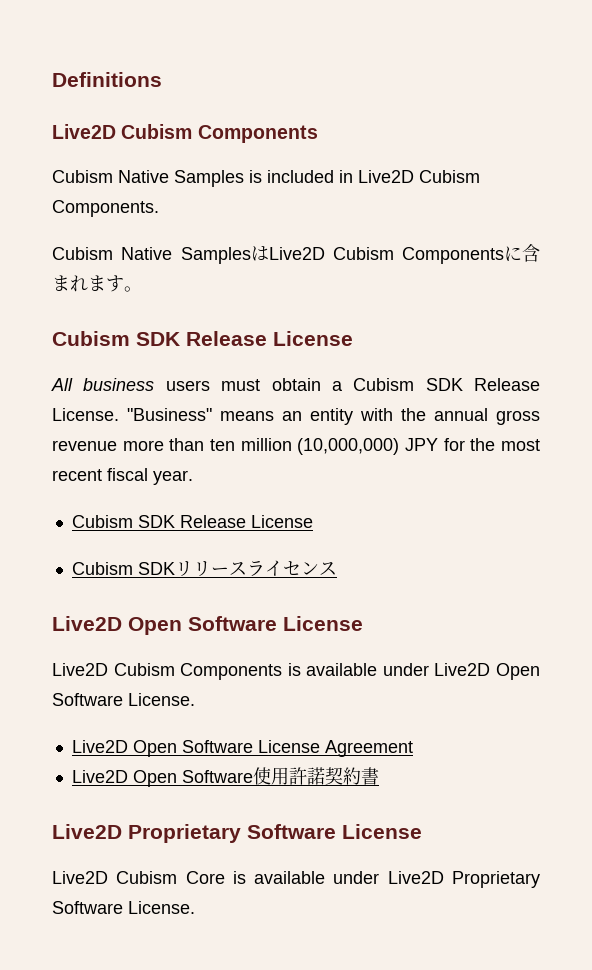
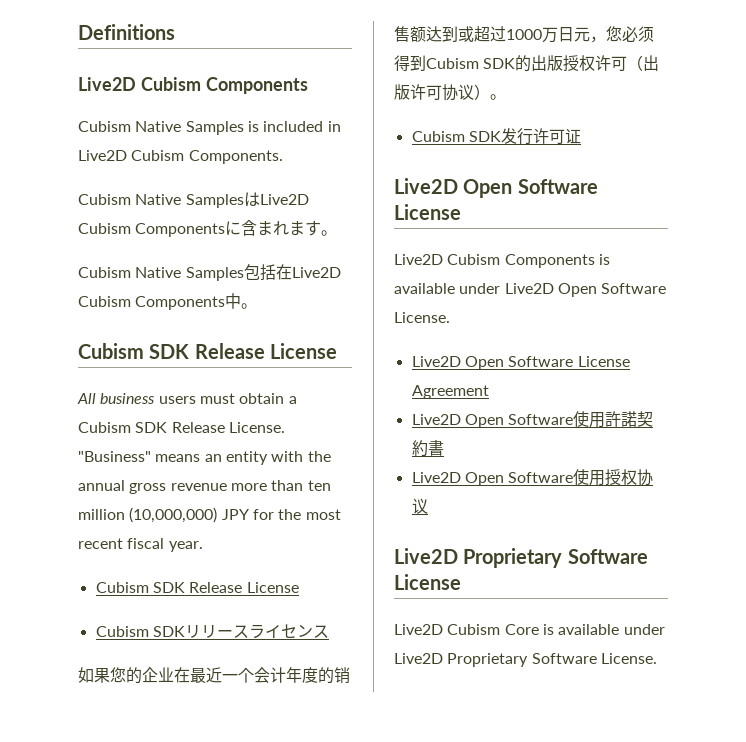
(142, 289) none -> [78,264,341,281] [78,293,258,310] // Cubism Native Samples包括在Live2D Cubism Components中。
(337, 568) none -> [78,667,350,684] [394,26,654,43] [394,55,660,72] [394,84,506,101] [411,128,581,145] // 如果您的企业在最近一个会计年度的销售额达到或超过1000万日元，您必须得到Cubism SDK的出版授权许可（出版许可协议）。 // Cubism SDK发行许可证
(379, 776) none -> [411,469,654,486] [411,498,428,514] // Live2D Open Software使用授权协议

